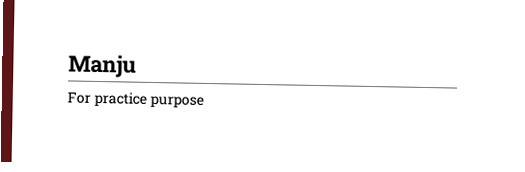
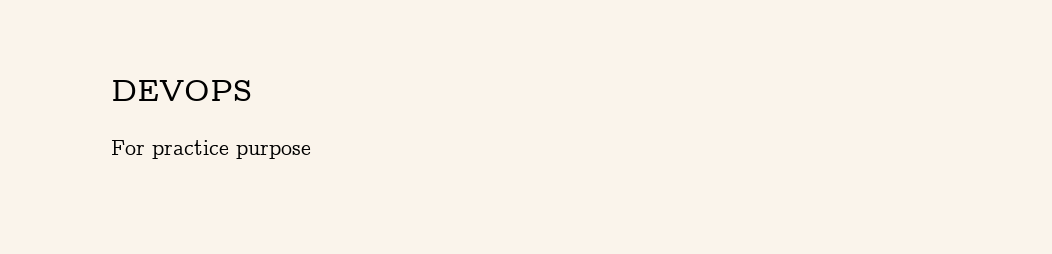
[68,54,137,78] Manju -> [111,80,252,101] DEVOPS

